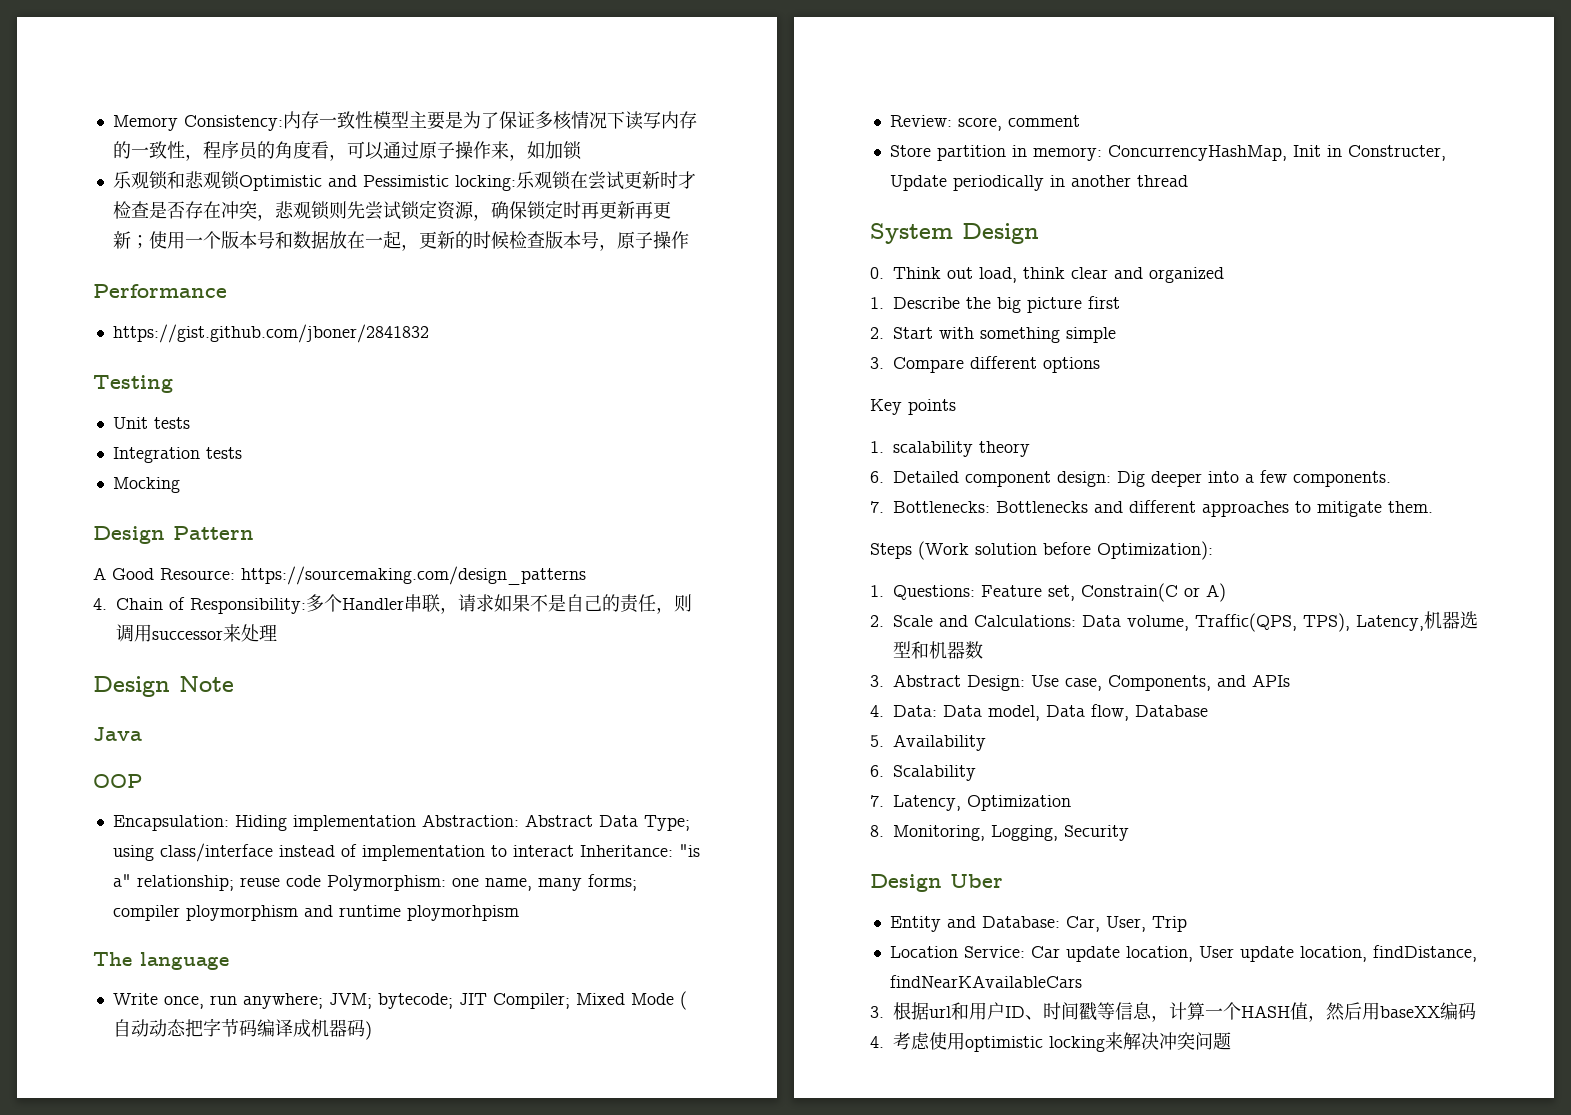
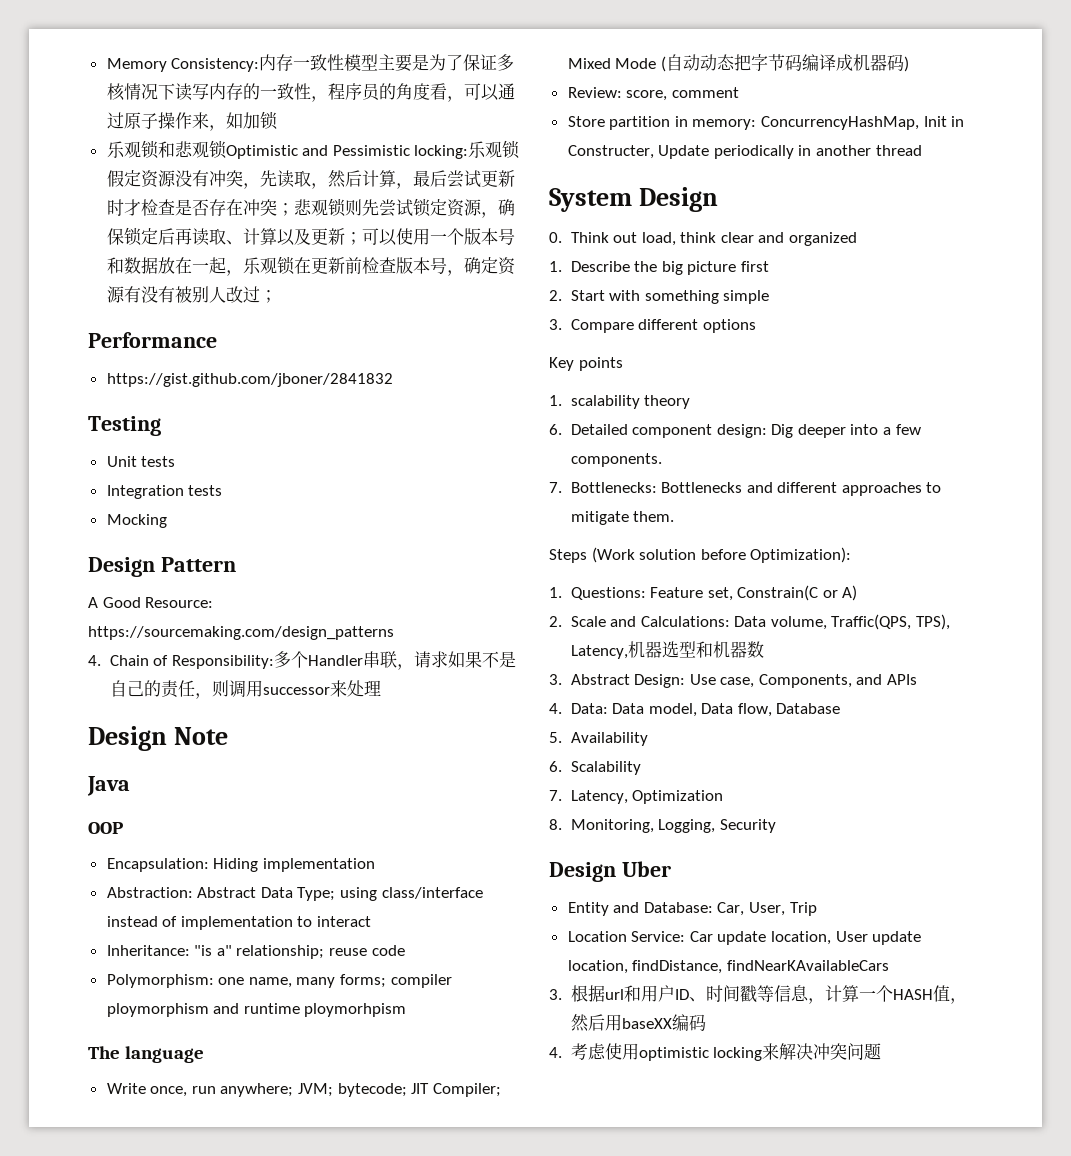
[569,171,588,189] 在 -> [106,170,447,189] 假定资源没有冲突，先读取，然后计算，最后
[256,214,275,221] ， -> [276,203,294,216] ；
[562,201,671,219] [112,231,149,249] 时再更新再更新； -> [157,228,397,246] 后再读取、计算以及更新；可以
[418,231,689,251] 更新的时候检查版本号，原子操作 -> [242,256,516,276] [106,286,277,303] 乐观锁在更新前检查版本号，确定资源有没有被别人改过；
(416, 823) none -> (375, 865) //
(574, 851) none -> (372, 921) //
(321, 881) none -> (405, 950) //

